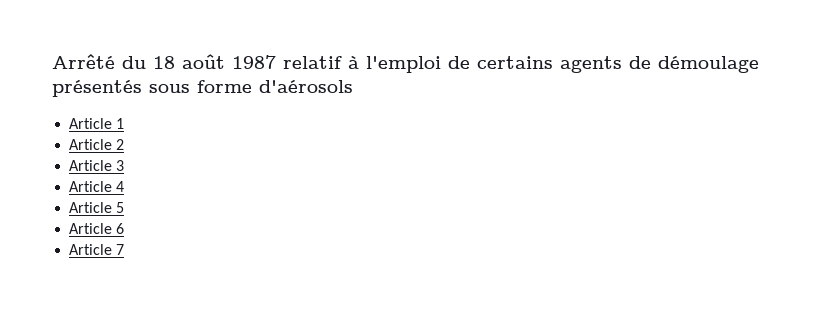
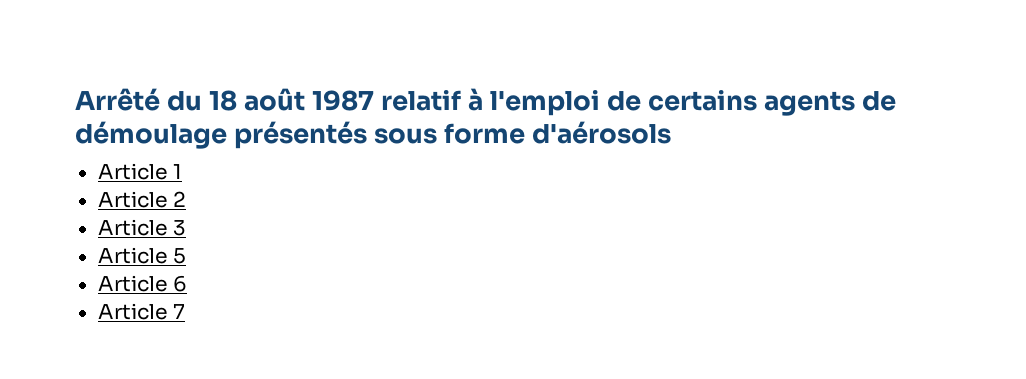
[69,181,125,192] // Article 4 -> (187, 228) none

